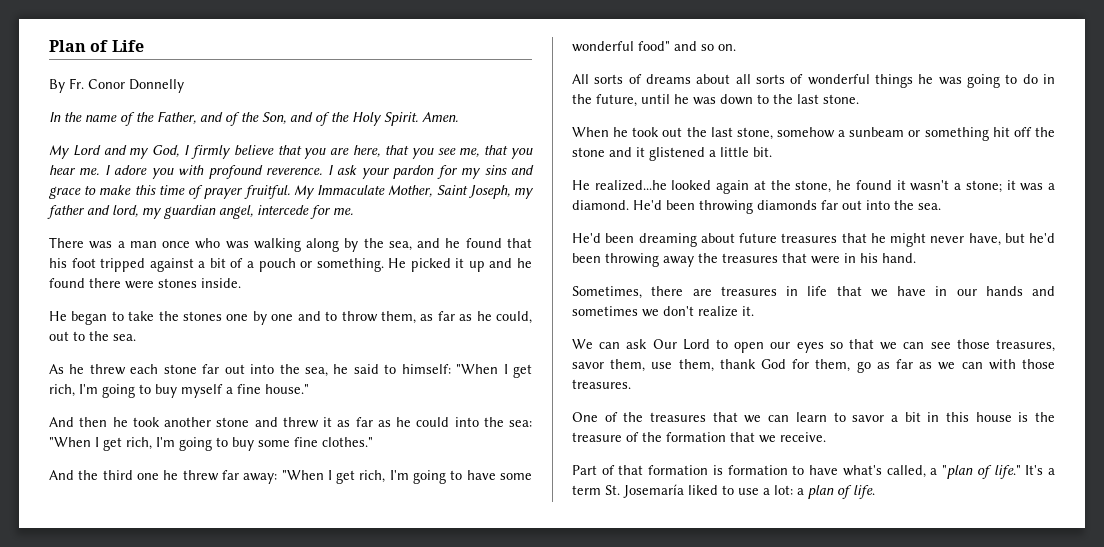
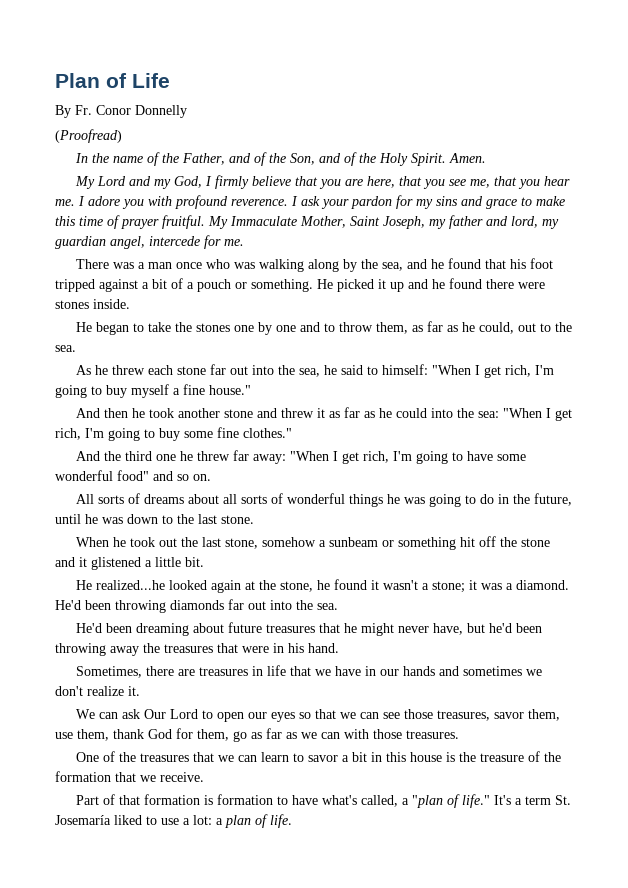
(184, 86) none -> [55,129,122,143] // (Proofread)

